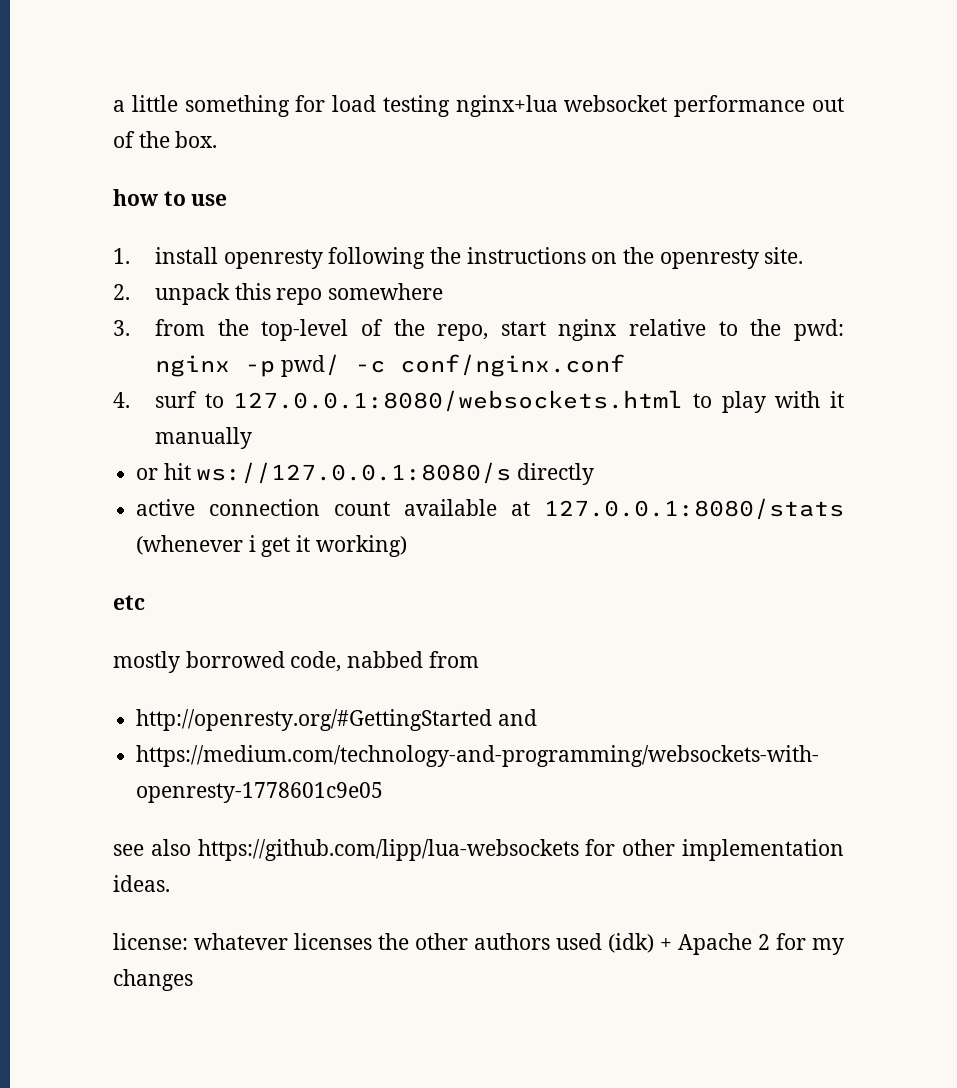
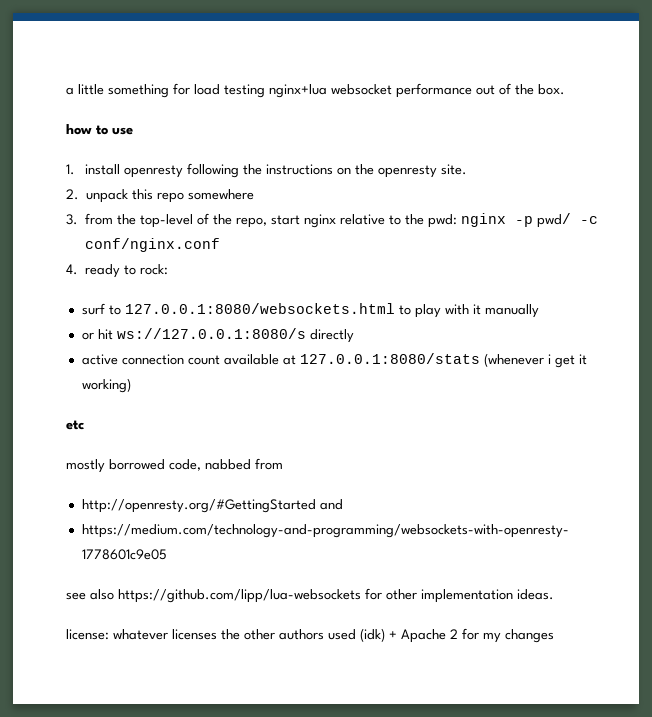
(130, 400) none -> [85,264,169,278] ready to rock: //

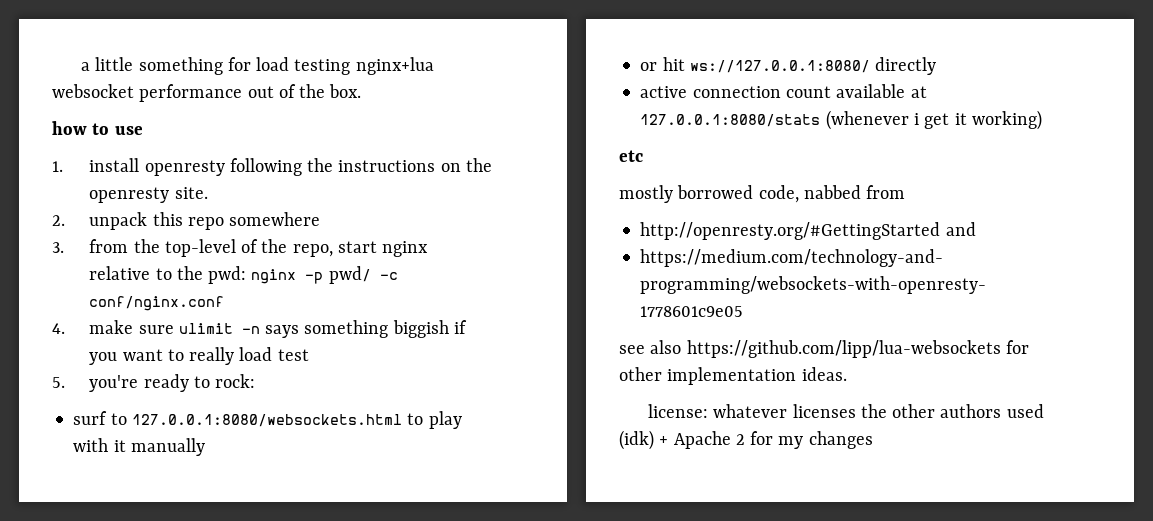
(78, 269) none -> [89,320,467,338] [89,347,309,365] [52,375,139,392] make sure ulimit -n says something biggish if you want to really load test // 5. you're
[116,328,306,339] ws://127.0.0.1:8080/s -> [689,60,870,73] ws://127.0.0.1:8080/

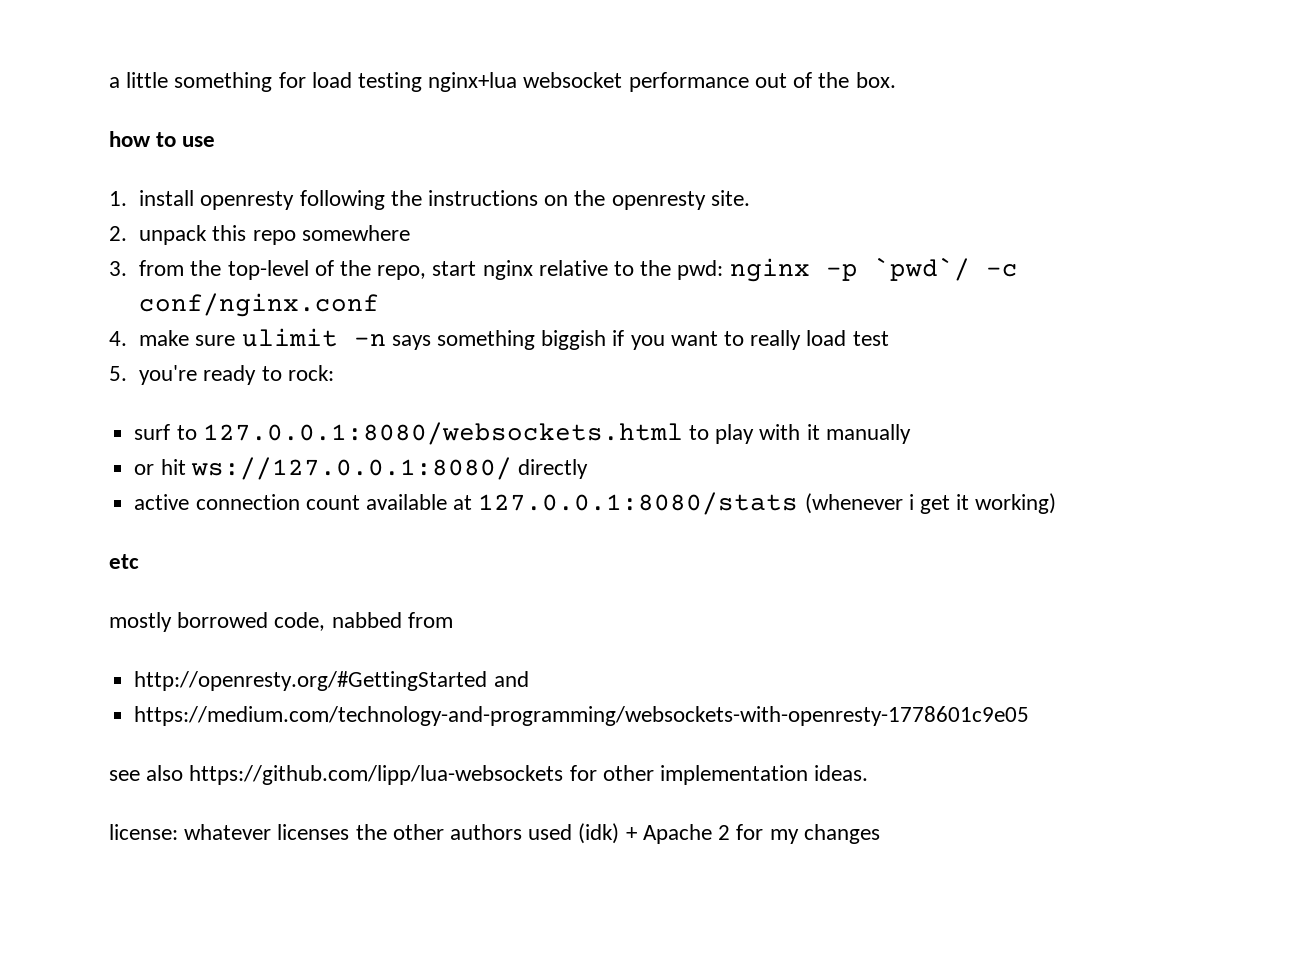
[328,266,371,284] pwd/ -> [873,257,970,281] `pwd`/

